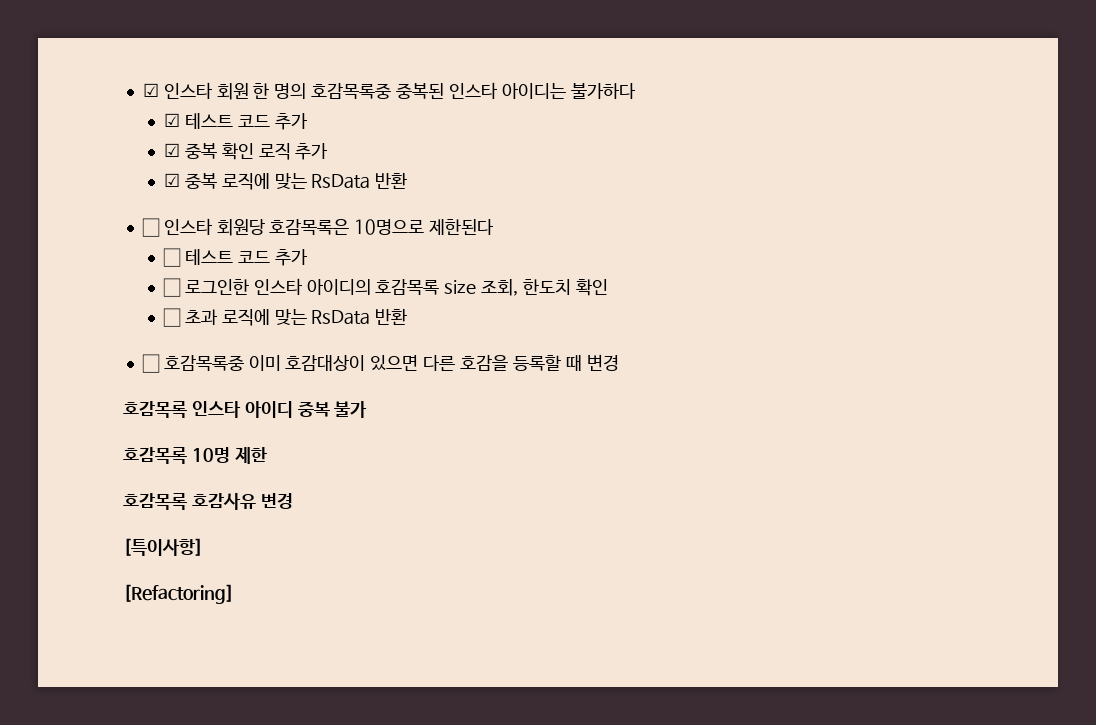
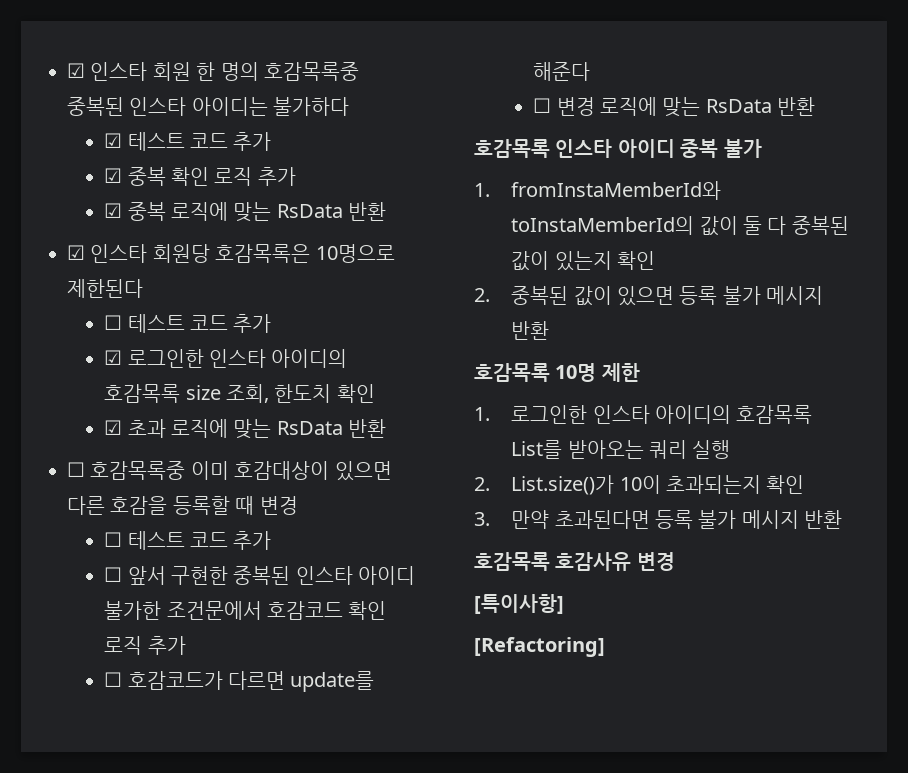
[141,218,160,237] ☐ -> [67,245,85,260] ☑
[162,278,181,297] ☐ -> [104,350,123,365] ☑
[162,308,181,327] ☐ -> [104,420,123,435] ☑
(619, 362) none -> [104,531,272,550] [104,566,416,585] [104,601,387,620] [104,636,186,655] [104,671,375,692] [533,62,591,81] [533,97,816,117] // ☐ 테스트 코드 추가 // ☐ 앞서 구현한 중복된 인스타 아이디 불가한 조건문에서 호감코드 확인 로직 추가 // ☐ 호감코드가 다르면 update를 해준다 // ☐ 변경 로직에 맞는 RsData 반환
[123,447,267,464] 호감목록 10명 제한 -> [474,181,722,200] [511,216,849,236] [511,251,656,271] [474,286,824,306] [511,321,550,340] [474,363,640,382] [474,405,813,424] [511,440,731,459] [474,475,805,495] [474,510,843,529] 1. fromInstaMemberId와 toInstaMemberId의 값이 둘 다 중복된 값이 있는지 확인 // 2. 중복된 값이 있으면 등록 불가 메시지 반환 // 호감목록 10명 제한 // 1. 로그인한 인스타 아이디의 호감목록 List를 받아오는 쿼리 실행 // 2. List.size()가 10이 초과되는지 확인 // 3. 만약 초과된다면 등록 불가 메시지 반환

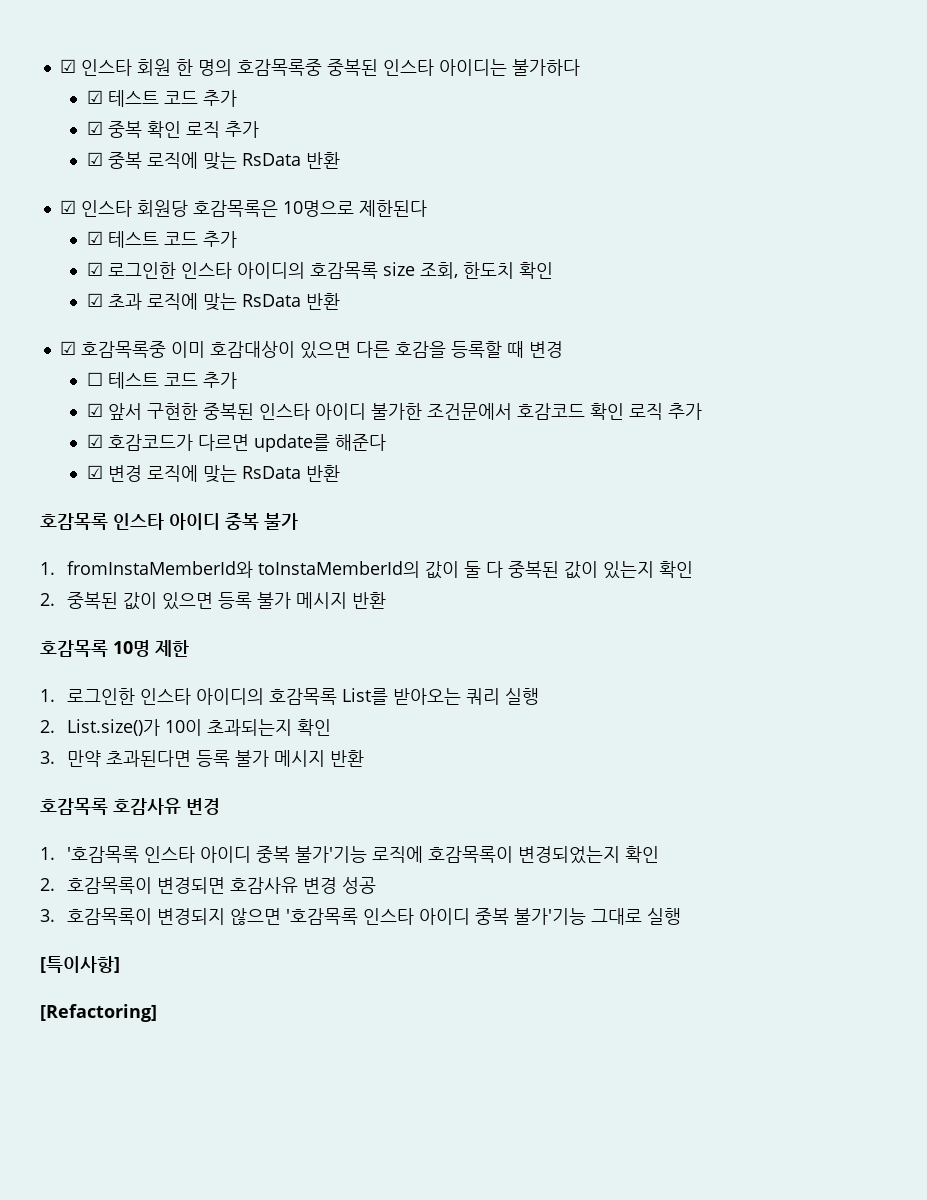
[104,315,123,330] ☐ -> [86,231,103,245] ☑
[67,462,85,477] ☐ -> [59,341,76,355] ☑
[104,567,123,582] ☐ -> [86,403,103,417] ☑
[104,672,123,687] ☐ -> [86,434,103,448] ☑
[533,98,552,113] ☐ -> [86,465,103,479] ☑
(675, 561) none -> [40,846,659,864] [40,877,376,894] [40,908,681,925] // 1. '호감목록 인스타 아이디 중복 불가'기능 로직에 호감목록이 변경되었는지 확인 // 2. 호감목록이 변경되면 호감사유 변경 성공 // 3. 호감목록이 변경되지 않으면 '호감목록 인스타 아이디 중복 불가'기능 그대로 실행

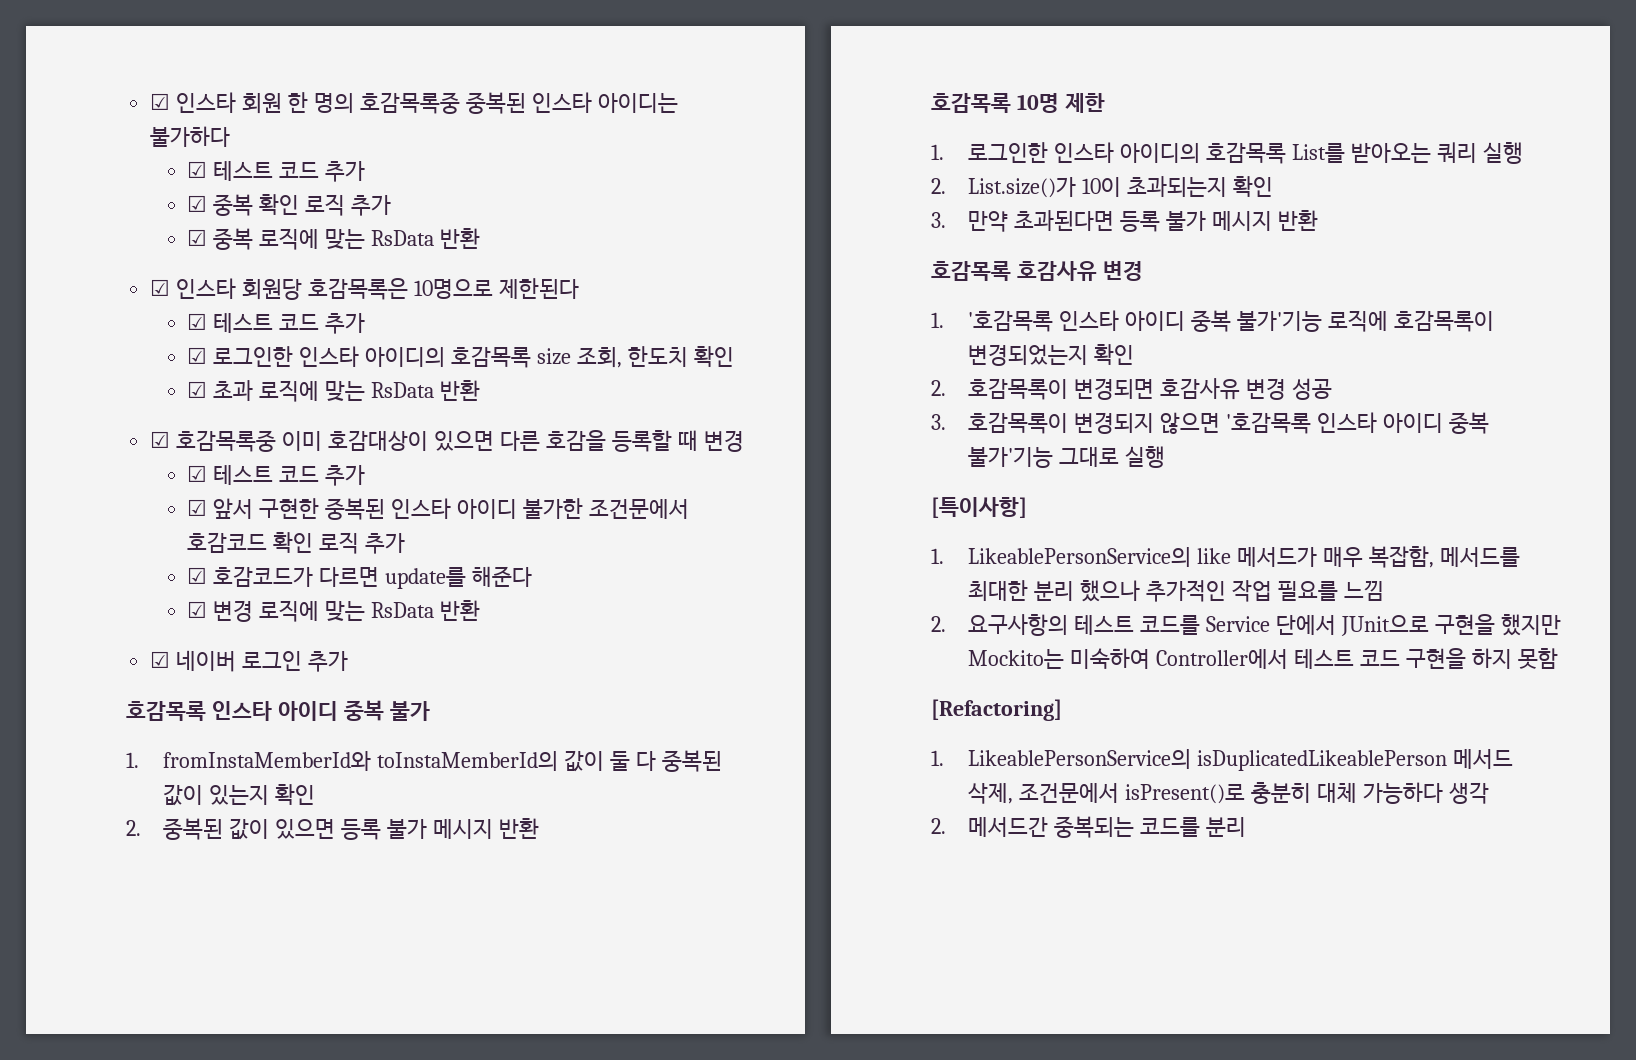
[86,372,103,386] ☐ -> [187,465,208,482] ☑
(340, 473) none -> [150,650,349,672] // ☑ 네이버 로그인 추가
[40,1004,157,1022] [Refactoring] -> [931,546,1520,568] [968,580,1384,602] [931,614,1561,636] [968,648,1558,669] [931,699,1062,721] [931,749,1513,771] [968,782,1489,804] [931,816,1246,838] 1. LikeablePersonService의 like 메서드가 매우 복잡함, 메서드를 최대한 분리 했으나 추가적인 작업 필요를 느낌 // 2. 요구사항의 테스트 코드를 Service 단에서 JUnit으로 구현을 했지만 Mockito는 미숙하여 Controller에서 테스트 코드 구현을 하지 못함 // [Refactoring] // 1. LikeablePersonService의 isDuplicatedLikeablePerson 메서드 삭제, 조건문에서 isPresent()로 충분히 대체 가능하다 생각 // 2. 메서드간 중복되는 코드를 분리

